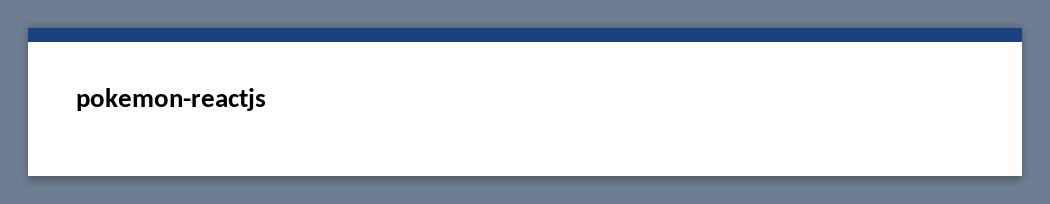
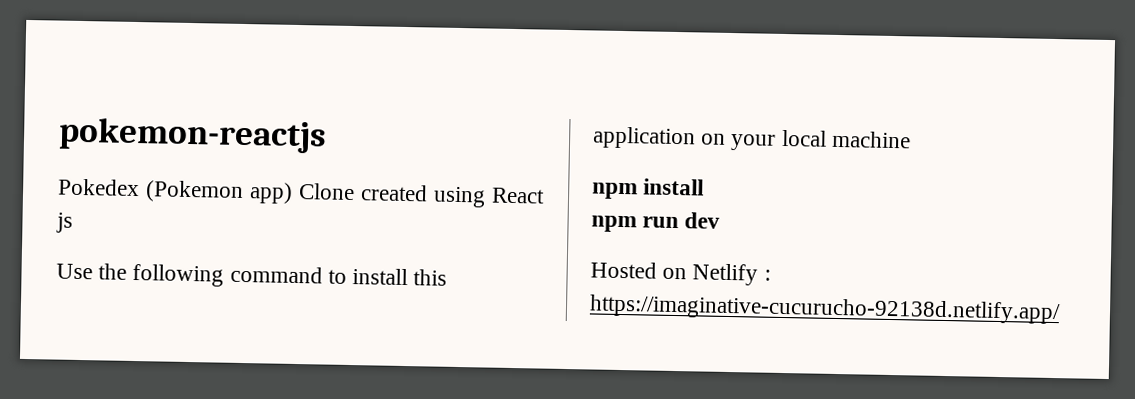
(266, 99) none -> [58,178,545,208] [56,212,73,233] [56,263,448,287] [592,126,911,151] [592,178,705,200] [591,212,721,233] [590,261,771,286] [589,294,1061,325] // Pokedex (Pokemon app) Clone created using React js // Use the following command to install this application on your local machine // npm install // npm run dev // Hosted on Netlify : https://imaginative-cucurucho-92138d.netlify.app/

